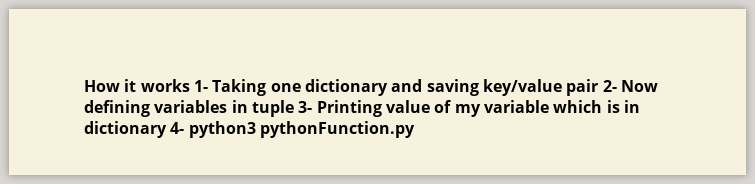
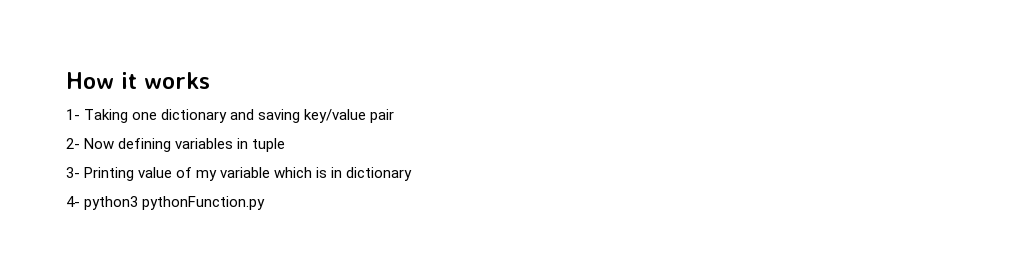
(190, 85) none -> (210, 80) //
(599, 87) none -> (395, 116) //
(294, 108) none -> (286, 145) //
(167, 129) none -> (413, 174) //

